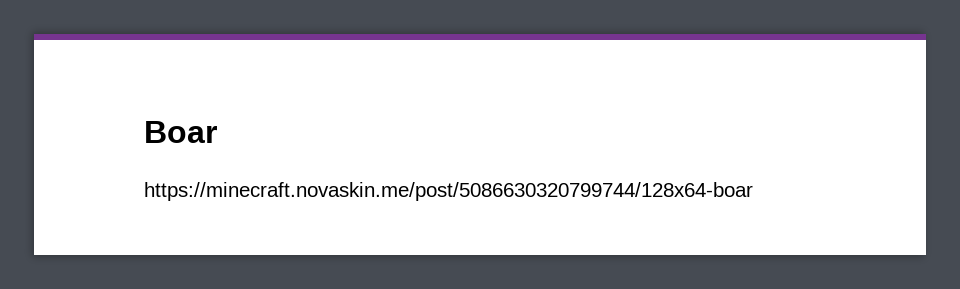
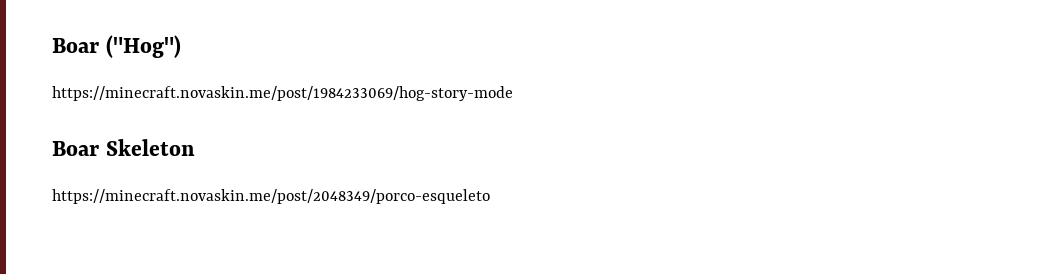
[144,121,217,143] [144,182,753,201] Boar // https://minecraft.novaskin.me/post/5086630320799744/128x64-boar -> [52,35,181,58] [52,86,513,101] [52,139,195,156] [52,189,490,204] Boar ("Hog") // https://minecraft.novaskin.me/post/1984233069/hog-story-mode // Boar Skeleton // https://minecraft.novaskin.me/post/2048349/porco-esqueleto

